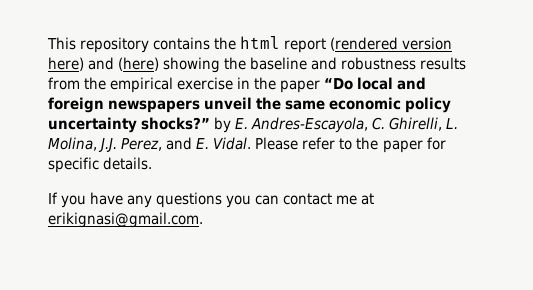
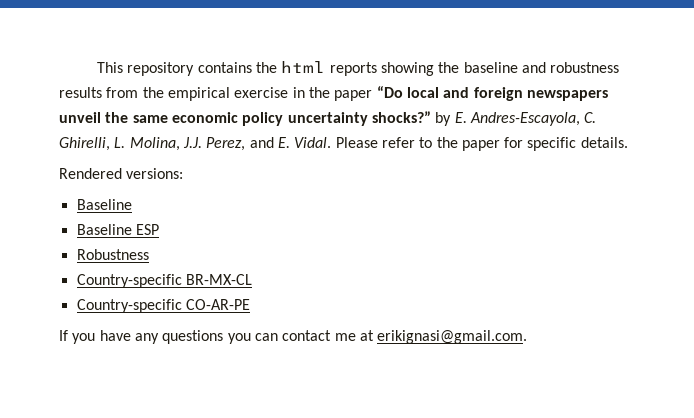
[284,37,453,53] [48,57,160,71] report (rendered version here) and (here) -> [329,62,377,76] reports
(153, 163) none -> [59,168,184,179] [76,199,132,210] [76,224,159,235] [76,249,149,260] [76,274,252,288] [76,299,250,313] // Rendered versions: // Baseline // Baseline ESP // Robustness // Country-specific BR-MX-CL // Country-specific CO-AR-PE

